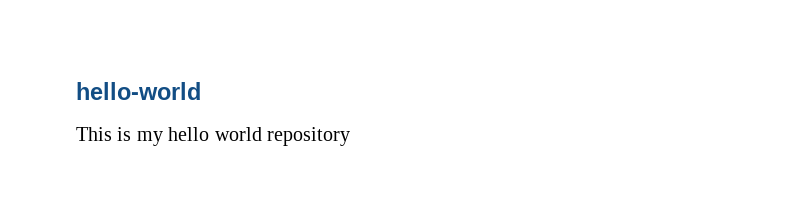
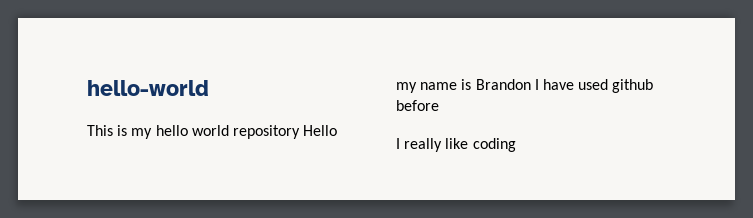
(350, 136) none -> [303,125,338,136] [396,79,654,93] [396,100,439,111] [396,138,516,152] Hello my name is Brandon I have used github before // I really like coding

